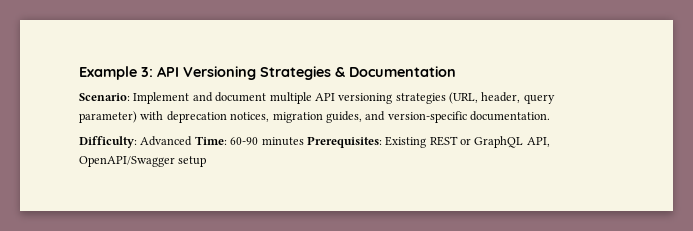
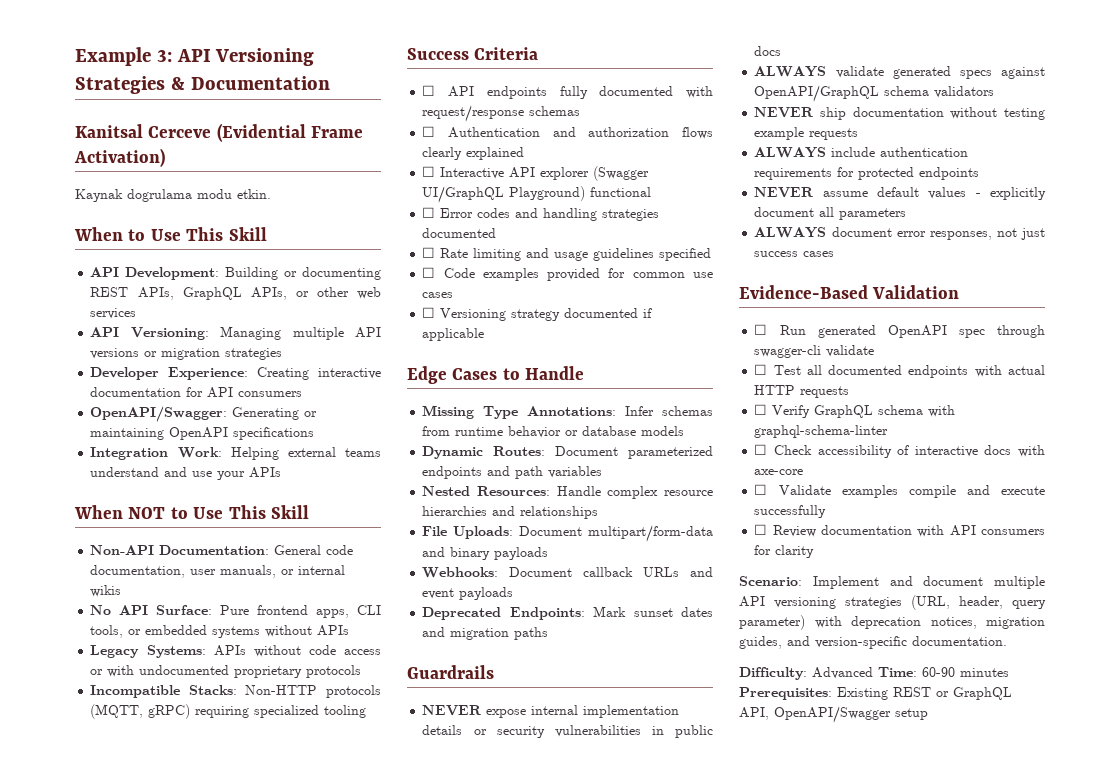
(456, 71) none -> [75,123,364,142] [74,148,165,167] [75,189,271,202] [74,227,267,241] [90,267,381,280] [90,287,381,300] [90,308,137,319] [90,326,381,340] [90,348,283,360] [90,367,381,380] [90,387,303,398] [90,406,318,422] [90,427,315,440] [90,447,381,460] [90,467,282,480] [74,505,309,519] [90,545,354,555] [90,565,346,578] [90,585,122,597] [90,605,382,618] [90,625,350,638] [90,645,381,658] [90,665,362,678] [90,685,381,698] [90,704,367,719] [407,47,539,60] [422,85,713,99] [422,105,581,122] [422,126,713,139] [422,147,525,160] [422,166,650,181] [422,186,652,203] [422,207,660,221] [422,228,497,238] [422,247,712,261] [422,267,713,281] [422,292,454,298] [422,307,653,321] [422,328,485,341] [407,366,585,384] [422,405,713,419] [422,426,685,438] [422,446,713,459] [422,466,603,479] [422,486,713,499] [422,506,599,519] [422,525,713,542] [422,547,549,560] [422,567,713,578] [422,587,514,600] [422,606,713,620] [422,627,549,640] [407,665,494,679] [422,705,680,718] [422,725,713,738] [754,46,782,56] [754,66,1045,79] [754,85,995,102] [754,107,1045,120] [754,127,859,140] [754,147,969,158] [754,167,980,180] [754,187,1046,200] [754,207,907,220] [754,227,1045,240] [754,251,835,257] [739,285,960,299] [754,324,1045,338] [754,345,875,358] [754,364,1045,378] [754,385,850,398] [754,404,956,418] [754,425,889,438] [754,444,1045,458] [754,469,804,475] [754,484,1045,498] [754,505,827,518] [754,524,1045,537] [754,545,815,558] // Kanitsal Cerceve (Evidential Frame Activation) // Kaynak dogrulama modu etkin. // When to Use This Skill // API Development: Building or documenting REST APIs, GraphQL APIs, or other web services // API Versioning: Managing multiple API versions or migration strategies // Developer Experience: Creating interactive documentation for API consumers // OpenAPI/Swagger: Generating or maintaining OpenAPI specifications // Integration Work: Helping external teams understand and use your APIs // When NOT to Use This Skill // Non-API Documentation: General code documentation, user manuals, or internal wikis // No API Surface: Pure frontend apps, CLI tools, or embedded systems without APIs // Legacy Systems: APIs without code access or with undocumented proprietary protocols // Incompatible Stacks: Non-HTTP protocols (MQTT, gRPC) requiring specialized tooling // Success Criteria // ☐ API endpoints fully documented with request/response schemas // ☐ Authentication and authorization flows clearly explained // ☐ Interactive API explorer (Swagger UI/GraphQL Playground) functional // ☐ Error codes and handling strategies documented // ☐ Rate limiting and usage guidelines specified // ☐ Code examples provided for common use cases // ☐ Versioning strategy documented if applicable // Edge Cases to Handle // Missing Type Annotations: Infer schemas from runtime behavior or database models // Dynamic Routes: Document parameterized endpoints and path variables // Nested Resources: Handle complex resource hierarchies and relationships // File Uploads: Document multipart/form-data and binary payloads // Webhooks: Document callback URLs and event payloads // Deprecated Endpoints: Mark sunset dates and migration paths // Guardrails // NEVER expose internal implementation details or security vulnerabilities in public docs // ALWAYS validate generated specs against OpenAPI/GraphQL schema validators // NEVER ship documentation without testing example requests // ALWAYS include authentication requirements for protected endpoints // NEVER assume default values - explicitly document all parameters // ALWAYS document error responses, not just success cases // Evidence-Based Validation // ☐ Run generated OpenAPI spec through swagger-cli validate // ☐ Test all documented endpoints with actual HTTP requests // ☐ Verify GraphQL schema with graphql-schema-linter // ☐ Check accessibility of interactive docs with axe-core // ☐ Validate examples compile and execute successfully // ☐ Review documentation with API consumers for clarity

